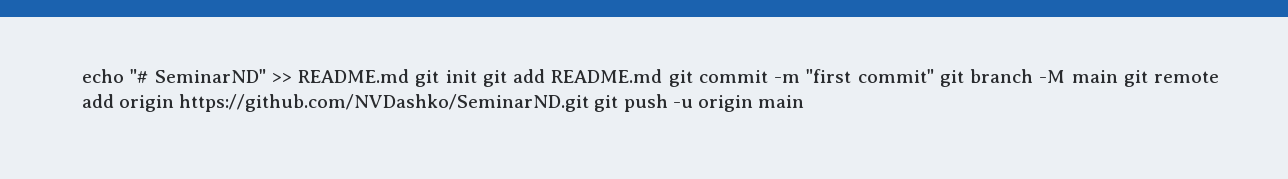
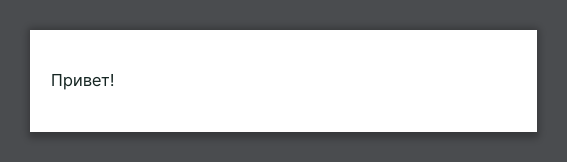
[82,69,1219,87] [82,94,804,112] echo "# SeminarND" >> README.md git init git add README.md git commit -m "first commit" git branch -M main git remote add origin https://github.com/NVDashko/SeminarND.git git push -u origin main -> [51,73,114,90] Привет!

